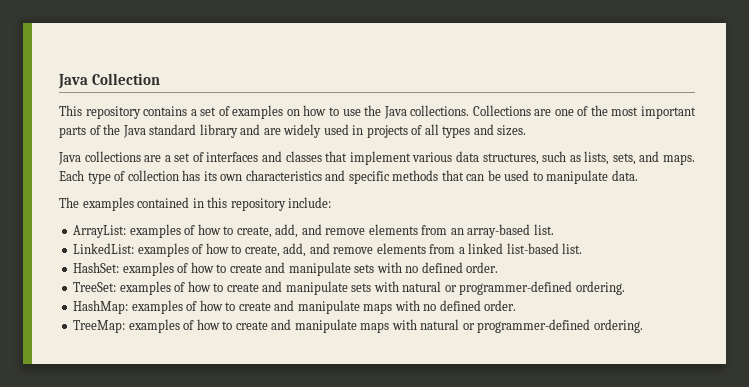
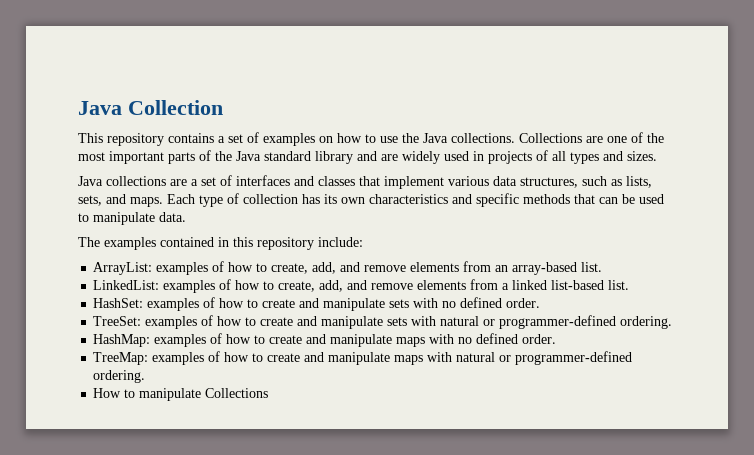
(643, 326) none -> [93,388,269,401] // How to manipulate Collections

